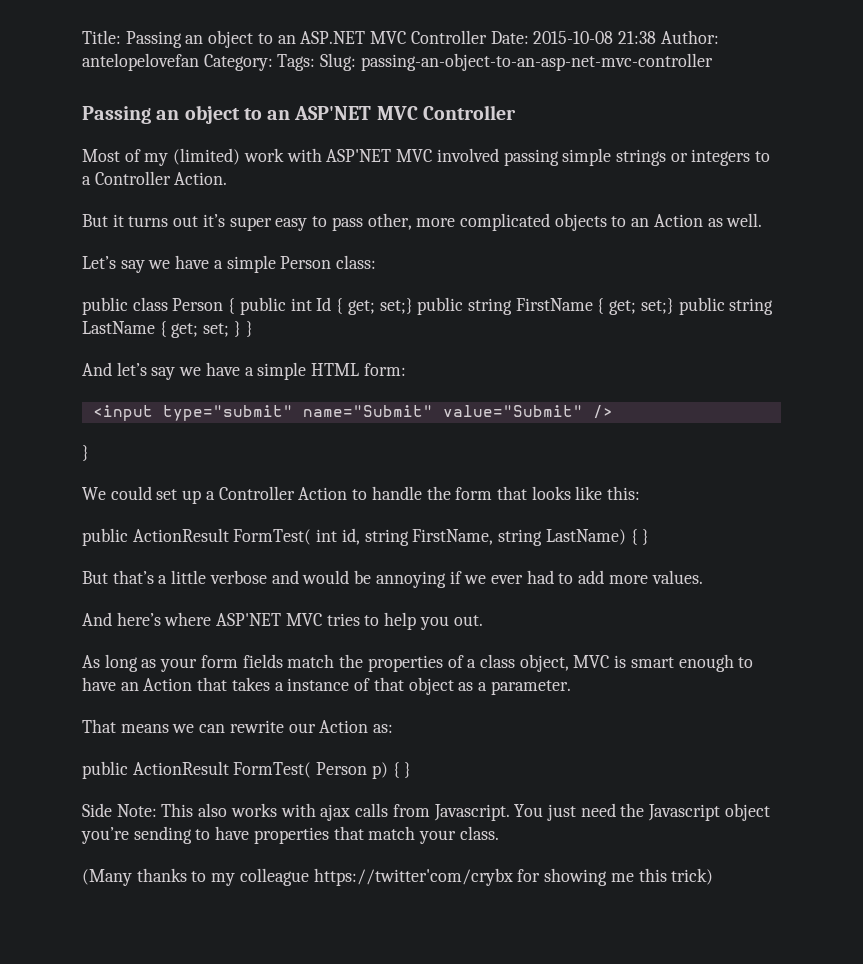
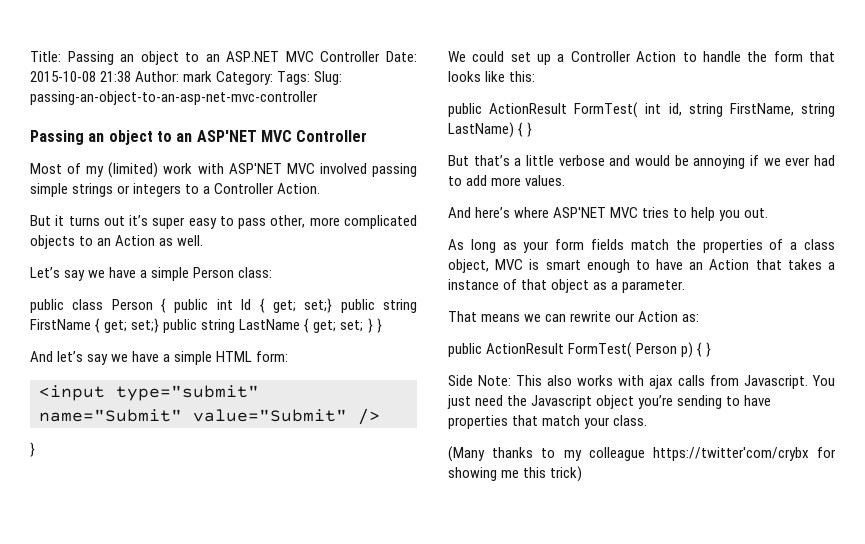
[82,53,199,71] antelopelovefan -> [183,71,213,82] mark

